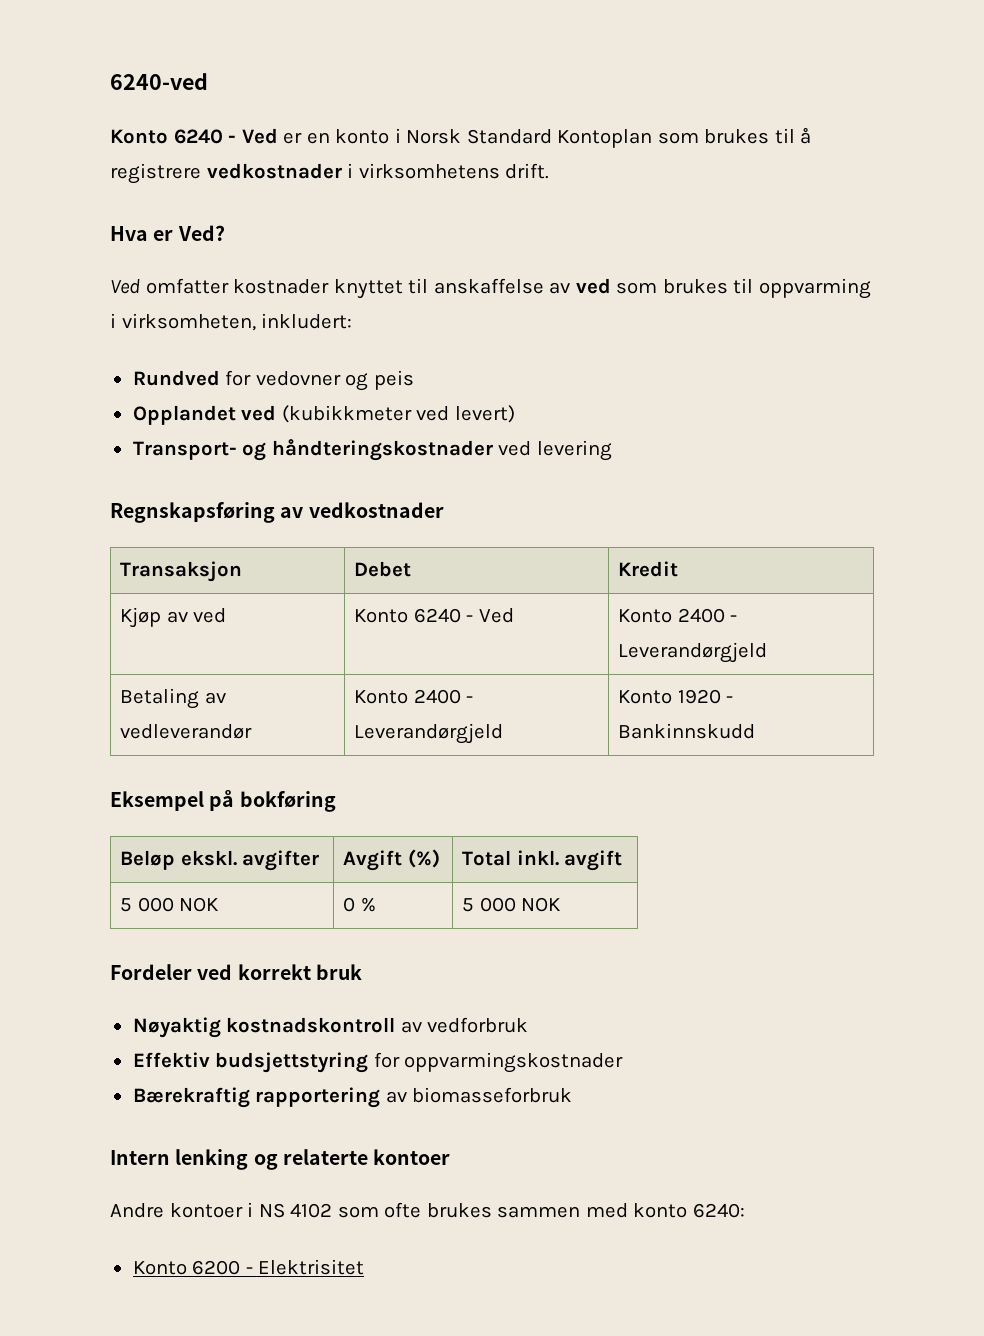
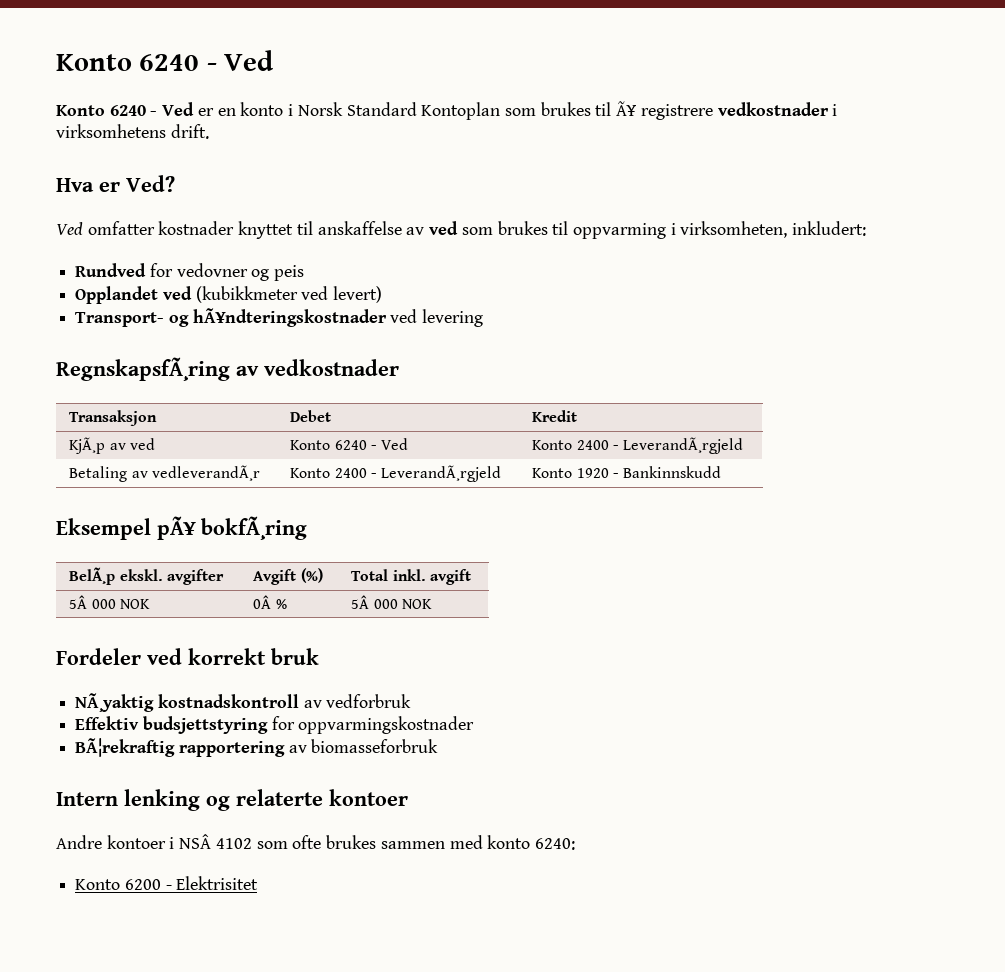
[110,73,208,90] 6240-ved -> [56,50,275,71] Konto 6240 - Ved
[800,127,812,144] å -> [616,101,637,116] Ã¥
[271,439,493,461] håndteringskostnader -> [192,308,387,327] hÃ¥ndteringskostnader
[110,502,275,523] Regnskapsføring -> [56,357,230,381] RegnskapsfÃ¸ring
[120,607,162,628] Kjøp -> [69,437,106,454] KjÃ¸p
[618,642,768,663] Leverandørgjeld -> [623,437,744,454] LeverandÃ¸rgjeld
[120,724,253,739] [354,689,474,704] [354,723,504,744] vedleverandør | Konto 2400 - Leverandørgjeld -> [152,465,261,481] [290,465,502,482] vedleverandÃ¸r | Konto 2400 - LeverandÃ¸rgjeld
[209,790,336,812] [120,850,176,870] på bokføring // Beløp -> [157,516,307,540] [69,567,116,585] pÃ¥ bokfÃ¸ring // BelÃ¸p
[120,898,133,912] 5 -> [69,595,88,609] 5Â
[343,897,356,912] 0 -> [253,595,272,609] 0Â
[462,898,475,912] 5 -> [351,595,370,609] 5Â
[132,1017,221,1038] Nøyaktig -> [75,693,155,712] NÃ¸yaktig
[132,1087,250,1108] Bærekraftig -> [75,738,176,757] BÃ¦rekraftig
[258,1203,285,1218] NS -> [179,834,212,849] NSÂ

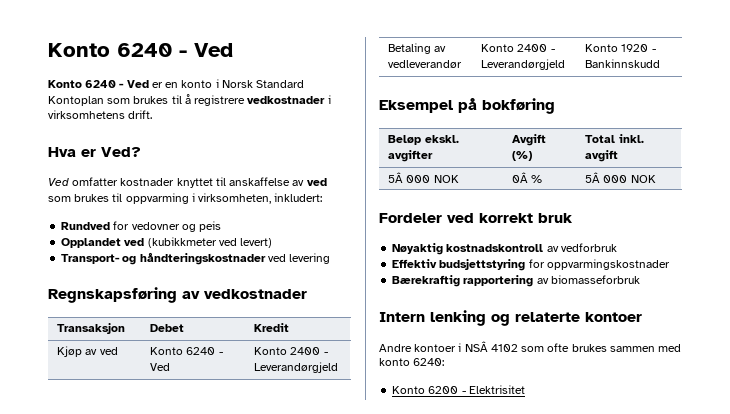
[616,101,637,116] Ã¥ -> [184,94,191,104] å
[192,308,387,327] hÃ¥ndteringskostnader -> [139,252,266,265] håndteringskostnader
[56,357,230,381] RegnskapsfÃ¸ring -> [48,287,177,303] Regnskapsføring
[69,437,106,454] KjÃ¸p -> [57,346,83,357] Kjøp
[623,437,744,454] LeverandÃ¸rgjeld -> [254,362,339,373] Leverandørgjeld
[152,465,261,481] [290,465,502,482] vedleverandÃ¸r | Konto 2400 - LeverandÃ¸rgjeld -> [388,60,463,68] [481,44,555,52] [481,59,566,70] vedleverandør | Konto 2400 - Leverandørgjeld
[157,516,307,540] [69,567,116,585] pÃ¥ bokfÃ¸ring // BelÃ¸p -> [458,98,555,114] [388,135,422,145] på bokføring // Beløp
[75,693,155,712] NÃ¸yaktig -> [392,243,444,255] Nøyaktig
[75,738,176,757] BÃ¦rekraftig -> [392,275,461,287] Bærekraftig

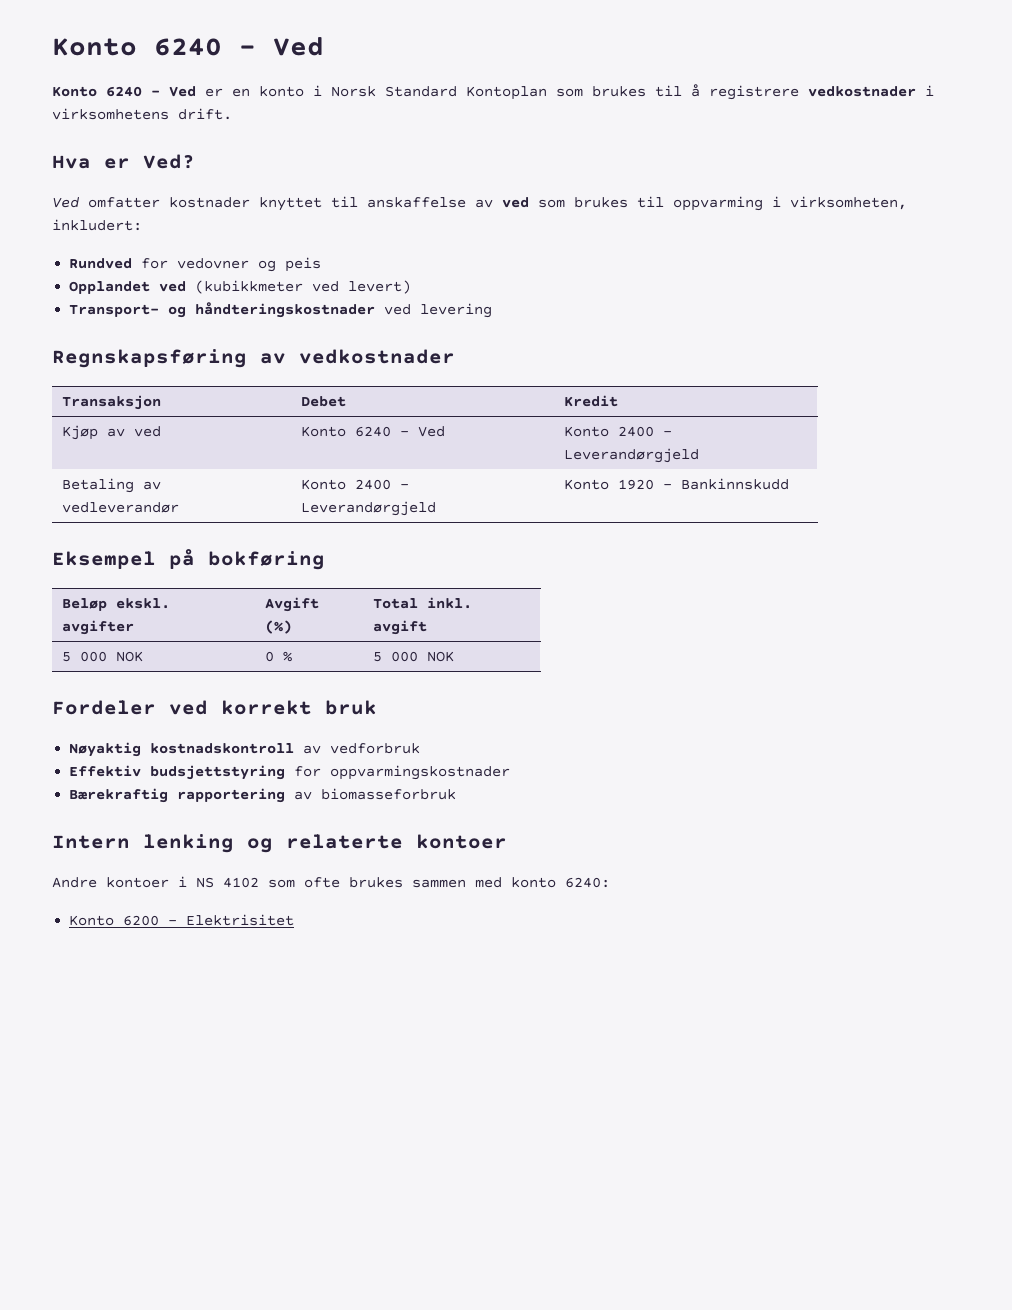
[388,172,404,183] 5Â -> [62,652,72,662] 5
[512,172,529,183] 0Â -> [265,651,275,662] 0
[585,172,601,183] 5Â -> [373,652,383,662] 5
[464,341,488,352] NSÂ -> [196,877,214,888] NS

